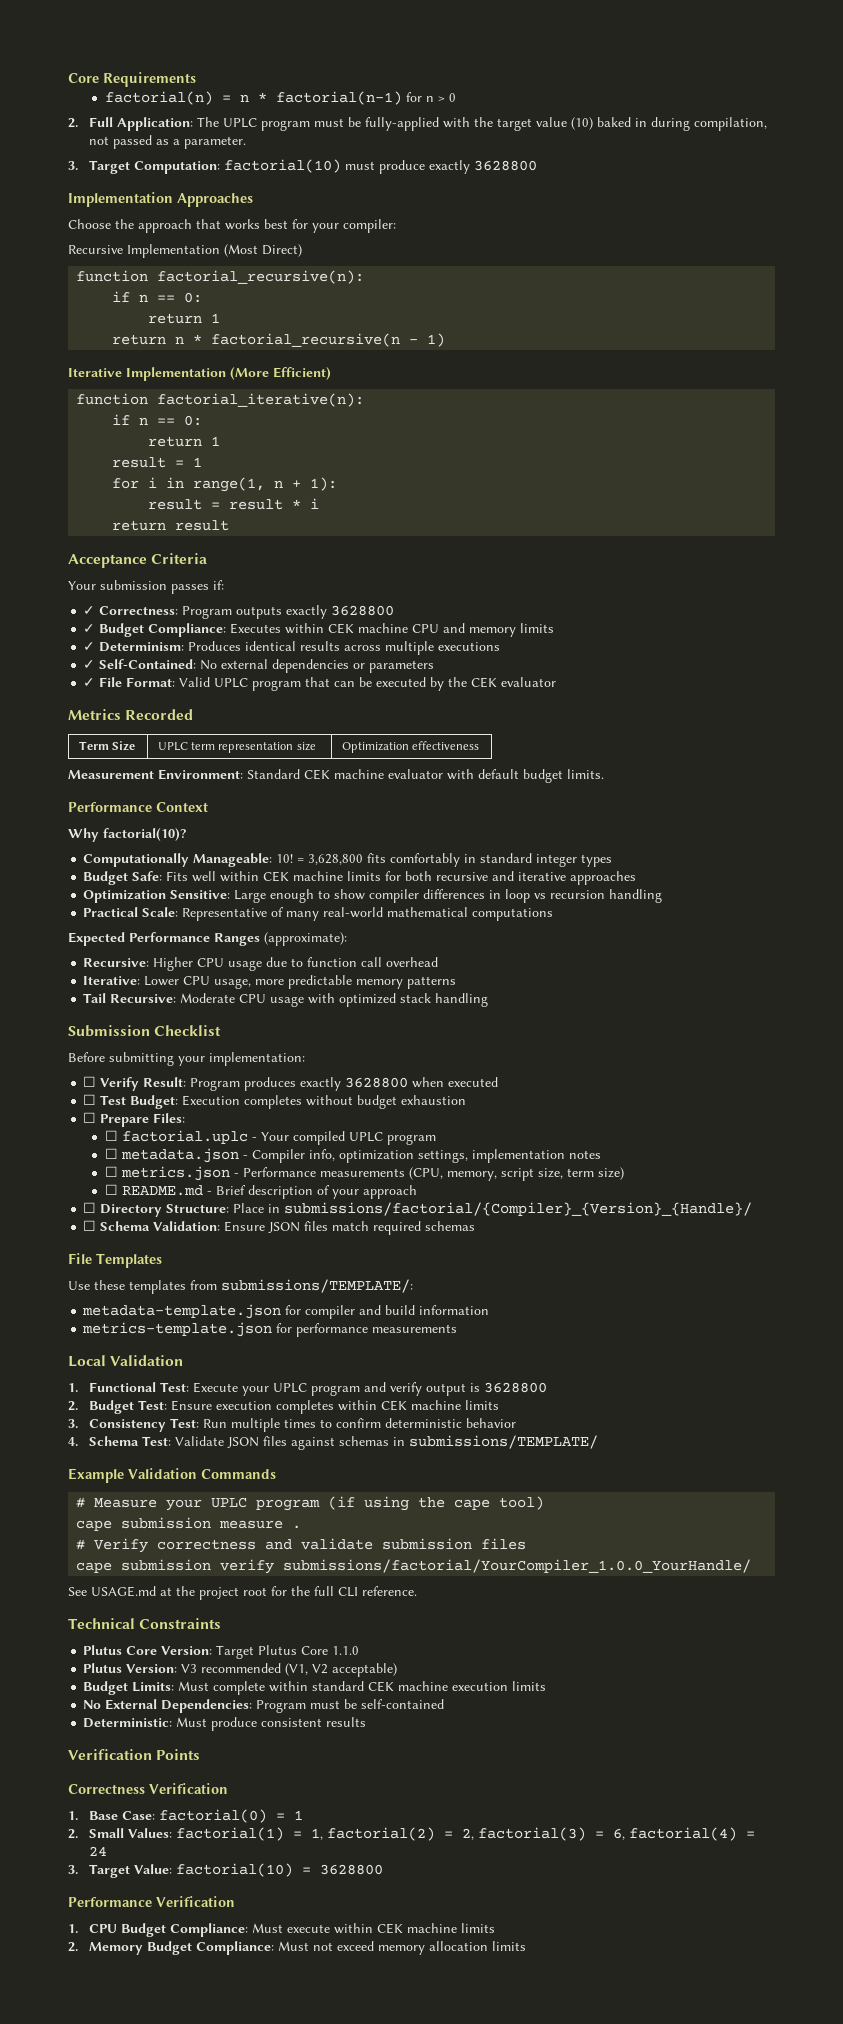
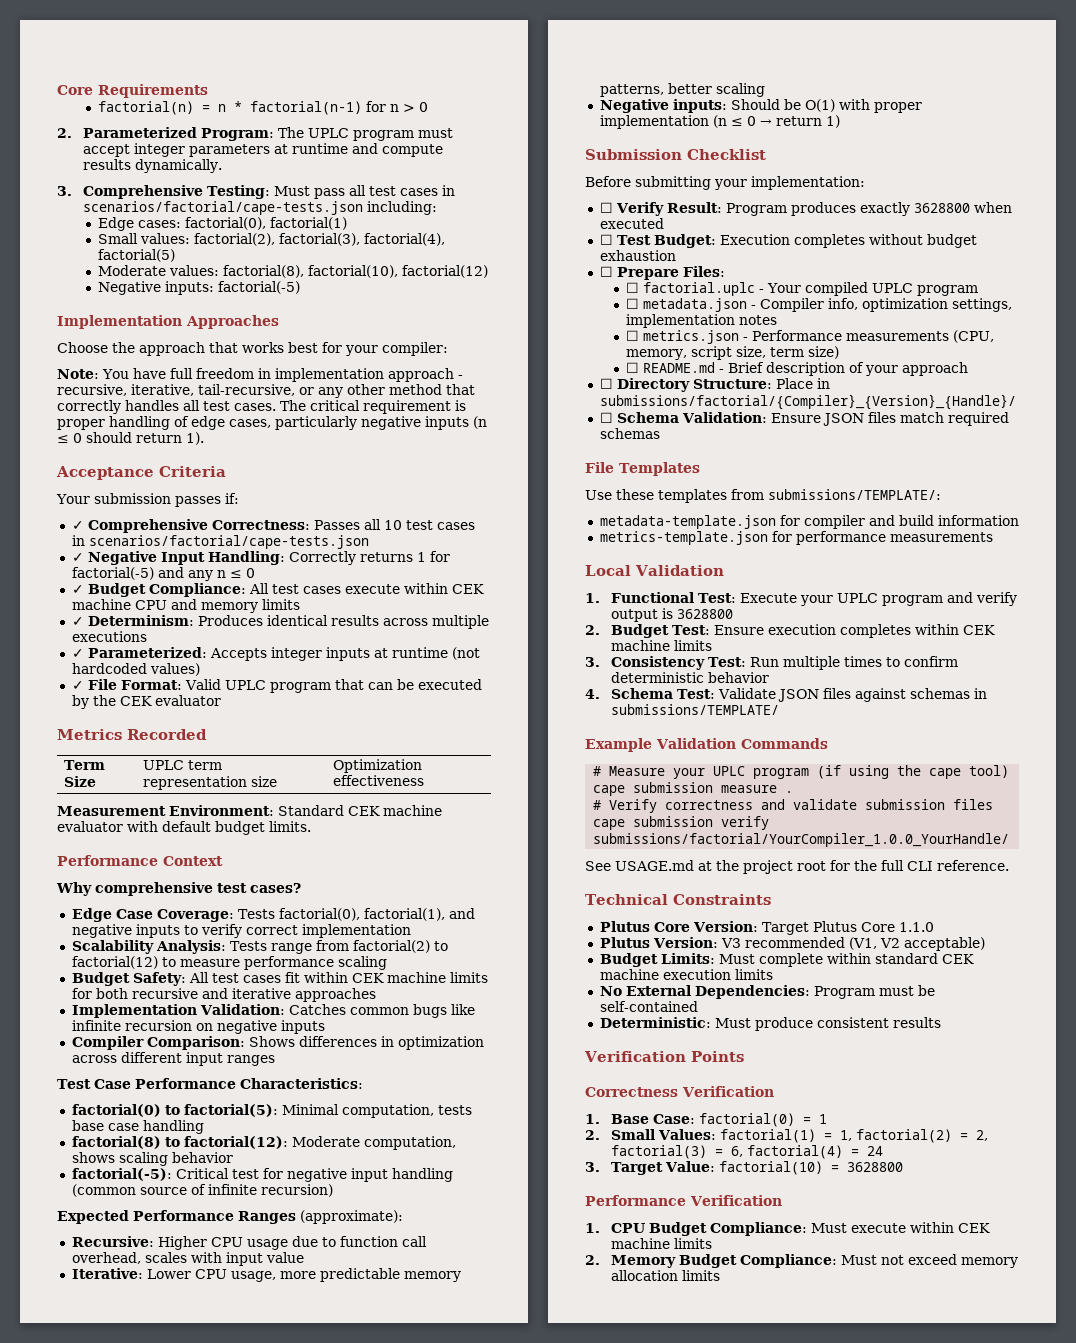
[89,117,194,131] Full Application: -> [83,127,275,141] Parameterized Program:
[348,117,768,131] [89,135,247,149] [68,159,538,174] be fully-applied with the target value (10) baked in during compilation, not passed as a parameter. // 3. Target Computation: factorial(10) must produce exactly 3628800 -> [83,143,444,157] [83,159,223,173] [57,185,456,199] [83,201,438,215] [98,217,348,231] [98,233,446,246] [98,249,176,262] [98,265,489,278] [98,281,301,295] accept integer parameters at runtime and compute results dynamically. // 3. Comprehensive Testing: Must pass all test cases in scenarios/factorial/cape-tests.json including: // Edge cases: factorial(0), factorial(1) // Small values: factorial(2), factorial(3), factorial(4), factorial(5) // Moderate values: factorial(8), factorial(10), factorial(12) // Negative inputs: factorial(-5)
[68,244,302,258] [76,270,365,284] [112,291,203,303] [148,313,221,324] [112,333,446,347] [68,367,331,381] [76,393,365,407] [112,414,203,426] [148,436,221,447] [112,457,203,468] [112,477,338,492] [148,498,320,510] [112,520,230,531] Recursive Implementation (Most Direct) // function factorial_recursive(n): // if n == 0: // return 1 // return n * factorial_recursive(n - 1) // Iterative Implementation (More Efficient) // function factorial_iterative(n): // if n == 0: // return 1 // result = 1 // for i in range(1, n + 1): // result = result * i // return result -> [57,368,463,382] [57,384,475,398] [57,400,466,414] [57,416,487,430] [57,432,204,445] Note: You have full freedom in implementation approach - recursive, iterative, tail-recursive, or any other method that correctly handles all test cases. The critical requirement is proper handling of edge cases, particularly negative inputs (n ≤ 0 should return 1).
[99,605,395,619] Correctness: Program outputs exactly 3628800 -> [87,519,475,533] [71,535,369,549] [71,551,450,565] [71,567,255,581] Comprehensive Correctness: Passes all 10 test cases in scenarios/factorial/cape-tests.json // ✓ Negative Input Handling: Correctly returns 1 for factorial(-5) and any n ≤ 0
[230,623,282,634] Executes -> [248,583,400,594] All test cases execute
[99,659,435,673] Self-Contained: No external dependencies or parameters -> [87,647,480,661] [71,663,200,676] Parameterized: Accepts integer inputs at runtime (not hardcoded values)
[103,828,187,841] [83,853,613,867] [83,871,217,885] factorial(10)? // Computationally Manageable: 10! = 3,628,800 fits comfortably in standard integer types // Budget Safe: Fits well -> [95,882,301,896] [71,908,475,922] [71,924,411,938] [71,940,448,954] [71,956,387,970] [71,972,300,986] comprehensive test cases? // Edge Case Coverage: Tests factorial(0), factorial(1), and negative inputs to verify correct implementation // Scalability Analysis: Tests range from factorial(2) to factorial(12) to measure performance scaling // Budget Safety: All test cases fit
[83,889,663,903] [83,907,554,921] Optimization Sensitive: Large enough to show compiler differences in loop vs recursion handling // Practical Scale: Representative of many real-world mathematical computations -> [71,1004,475,1018] [71,1020,325,1034] [71,1036,484,1050] [71,1052,275,1066] [57,1078,363,1089] [71,1104,472,1118] [71,1120,204,1134] [71,1136,456,1150] [71,1152,233,1166] [71,1168,453,1182] [71,1184,333,1197] Implementation Validation: Catches common bugs like infinite recursion on negative inputs // Compiler Comparison: Shows differences in optimization across different input ranges // Test Case Performance Characteristics: // factorial(0) to factorial(5): Minimal computation, tests base case handling // factorial(8) to factorial(12): Moderate computation, shows scaling behavior // factorial(-5): Critical test for negative input handling (common source of infinite recursion)
[386,957,439,967] overhead -> [71,1252,304,1266] overhead, scales with input value
[407,976,457,989] [83,993,489,1007] patterns // Tail Recursive: Moderate CPU usage with optimized stack handling -> [599,83,765,97] [599,99,922,113] [599,115,840,129] patterns, better scaling // Negative inputs: Should be O(1) with proper implementation (n ≤ 0 → return 1)

